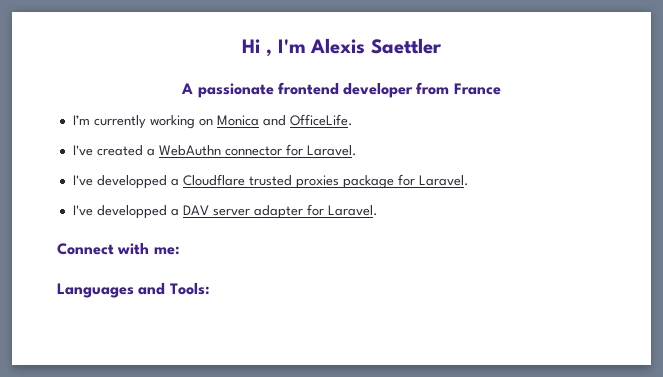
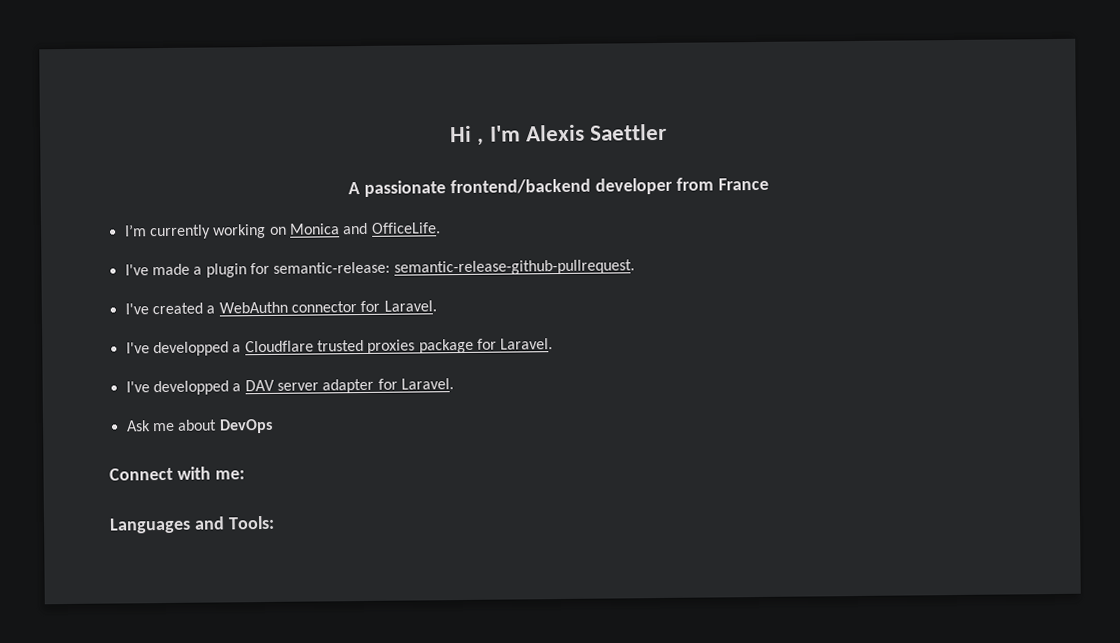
[277,82,339,95] frontend -> [450,178,592,195] frontend/backend
(353, 120) none -> [124,259,635,278] // I've made a plugin for semantic-release: semantic-release-github-pullrequest.
(378, 210) none -> [125,418,273,434] // Ask me about DevOps

